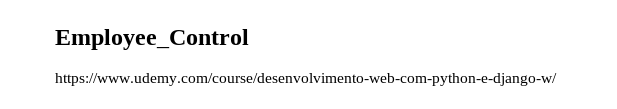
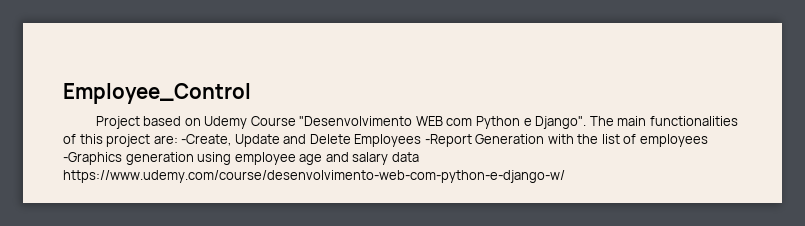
(249, 39) none -> [95,116,738,129] [63,134,708,147] [63,152,419,165] Project based on Udemy Course "Desenvolvimento WEB com Python e Django". The main functionalities of this project are: -Create, Update and Delete Employees -Report Generation with the list of employees -Graphics generation using employee age and salary data

